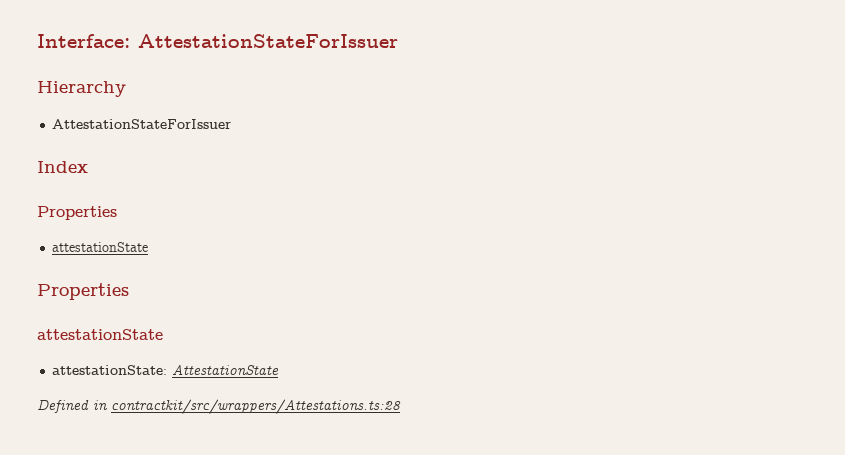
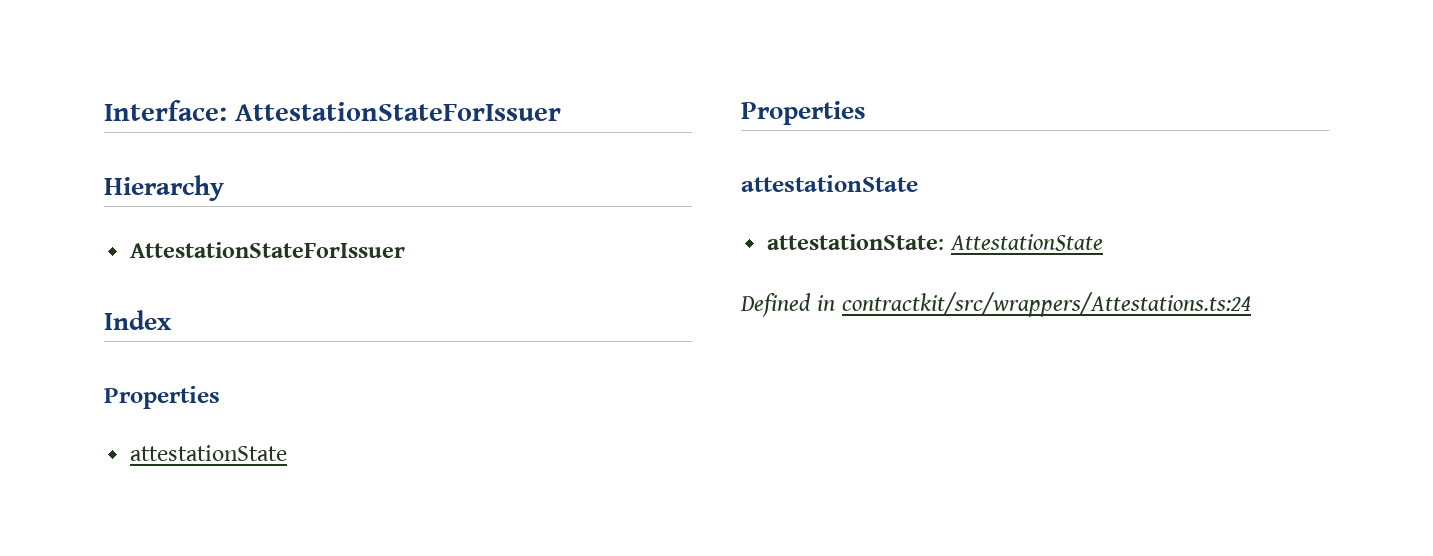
[111,399,401,414] contractkit/src/wrappers/Attestations.ts:28 -> [841,292,1251,317] contractkit/src/wrappers/Attestations.ts:24

